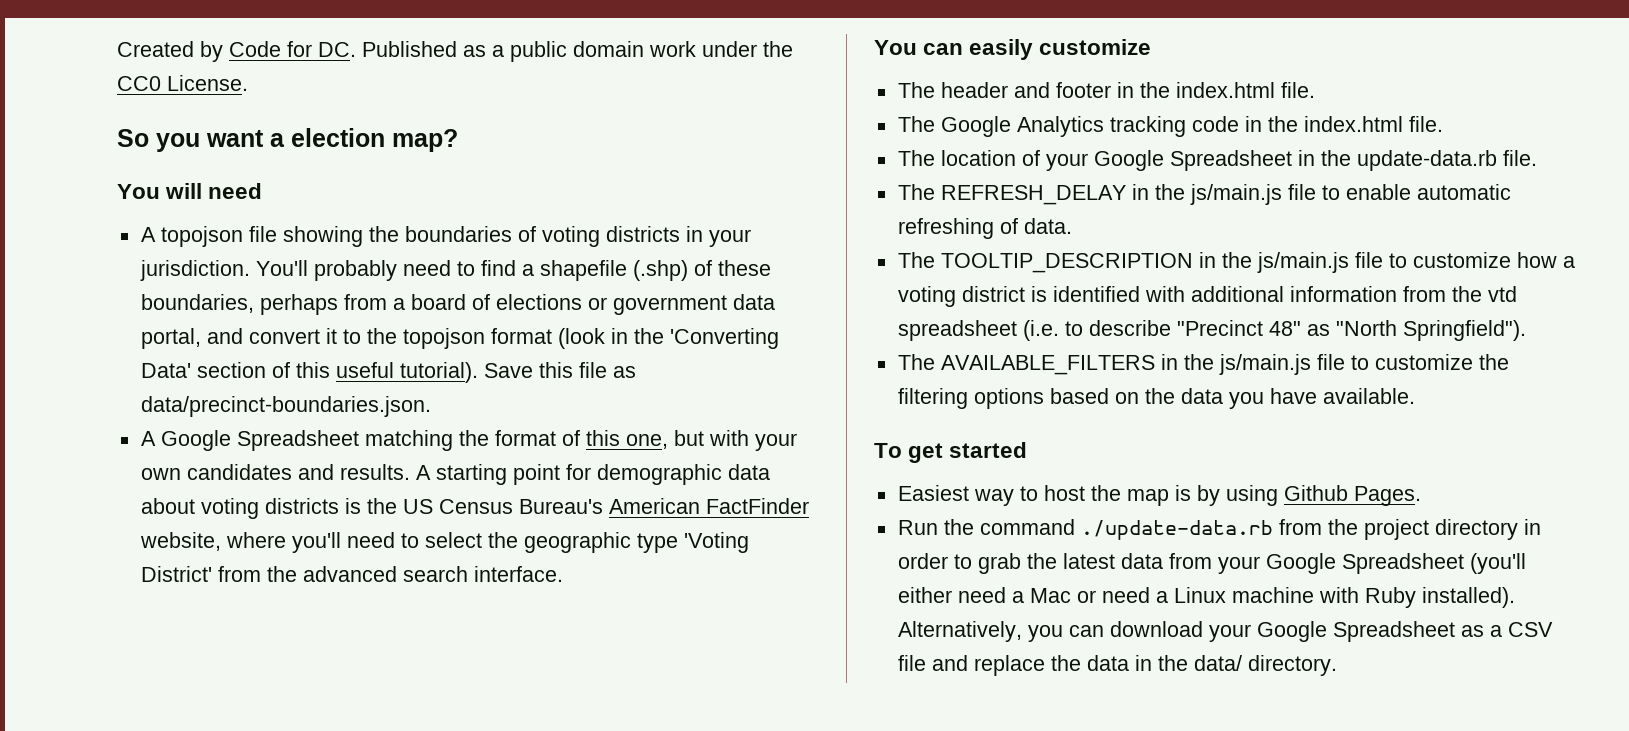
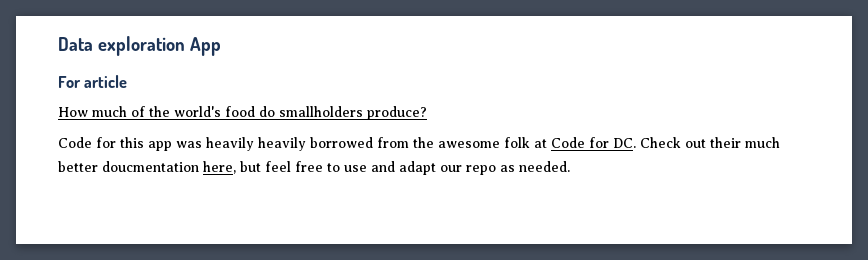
[117,41,793,62] [117,75,248,91] [117,128,458,152] [117,183,263,199] [140,226,751,247] [139,260,771,281] [140,294,775,315] [140,328,779,349] [140,362,636,383] [140,396,431,417] [140,430,797,451] [140,464,770,485] [140,498,809,519] [139,532,749,553] [140,566,563,582] [874,39,1152,60] [897,82,1315,98] [897,116,1443,137] [897,150,1537,171] [897,184,1511,205] [897,218,1072,239] [897,252,1575,273] [897,286,1517,307] [897,320,1526,341] [897,354,1509,375] [897,388,1415,409] [874,442,1028,463] [897,485,1421,506] [897,519,1541,540] [897,553,1526,574] [897,587,1515,608] [897,621,1553,642] [897,655,1337,676] Created by Code for DC. Published as a public domain work under the CC0 License. // So you want a election map? // You will need // A topojson file showing the boundaries of voting districts in your jurisdiction. You'll probably need to find a shapefile (.shp) of these boundaries, perhaps from a board of elections or government data portal, and convert it to the topojson format (look in the 'Converting Data' section of this useful tutorial). Save this file as data/precinct-boundaries.json. // A Google Spreadsheet matching the format of this one, but with your own candidates and results. A starting point for demographic data about voting districts is the US Census Bureau's American FactFinder website, where you'll need to select the geographic type 'Voting District' from the advanced search interface. // You can easily customize // The header and footer in the index.html file. // The Google Analytics tracking code in the index.html file. // The location of your Google Spreadsheet in the update-data.rb file. // The REFRESH_DELAY in the js/main.js file to enable automatic refreshing of data. // The TOOLTIP_DESCRIPTION in the js/main.js file to customize how a voting district is identified with additional information from the vtd spreadsheet (i.e. to describe "Precinct 48" as "North Springfield"). // The AVAILABLE_FILTERS in the js/main.js file to customize the filtering options based on the data you have available. // To get started // Easiest way to host the map is by using Github Pages. // Run the command ./update-data.rb from the project directory in order to grab the latest data from your Google Spreadsheet (you'll either need a Mac or need a Linux machine with Ruby installed). Alternatively, you can download your Google Spreadsheet as a CSV file and replace the data in the data/ directory. -> [58,36,221,56] [58,75,128,88] [58,106,427,120] [58,137,780,151] [58,161,570,175] Data exploration App // For article // How much of the world's food do smallholders produce? // Code for this app was heavily heavily borrowed from the awesome folk at Code for DC. Check out their much better doucmentation here, but feel free to use and adapt our repo as needed.

